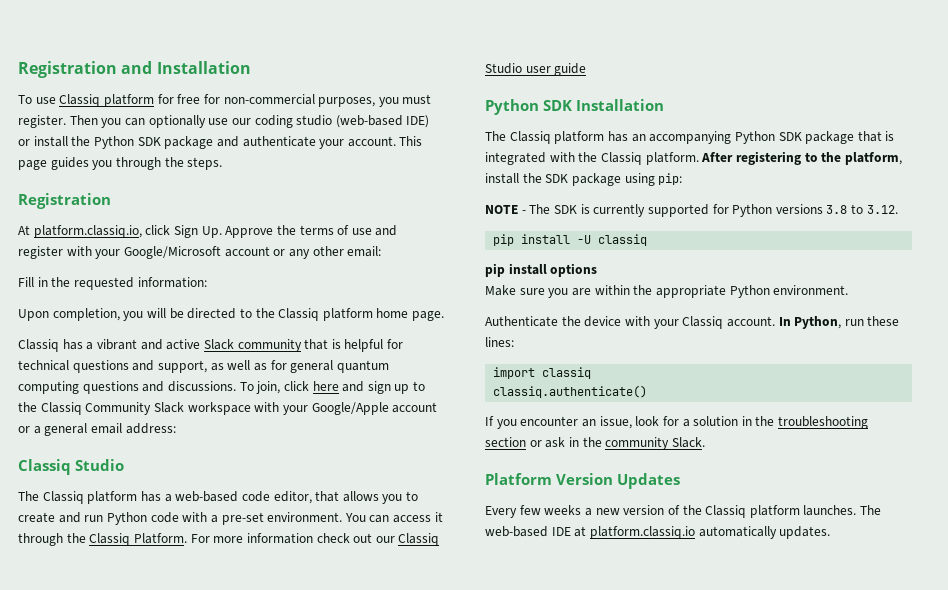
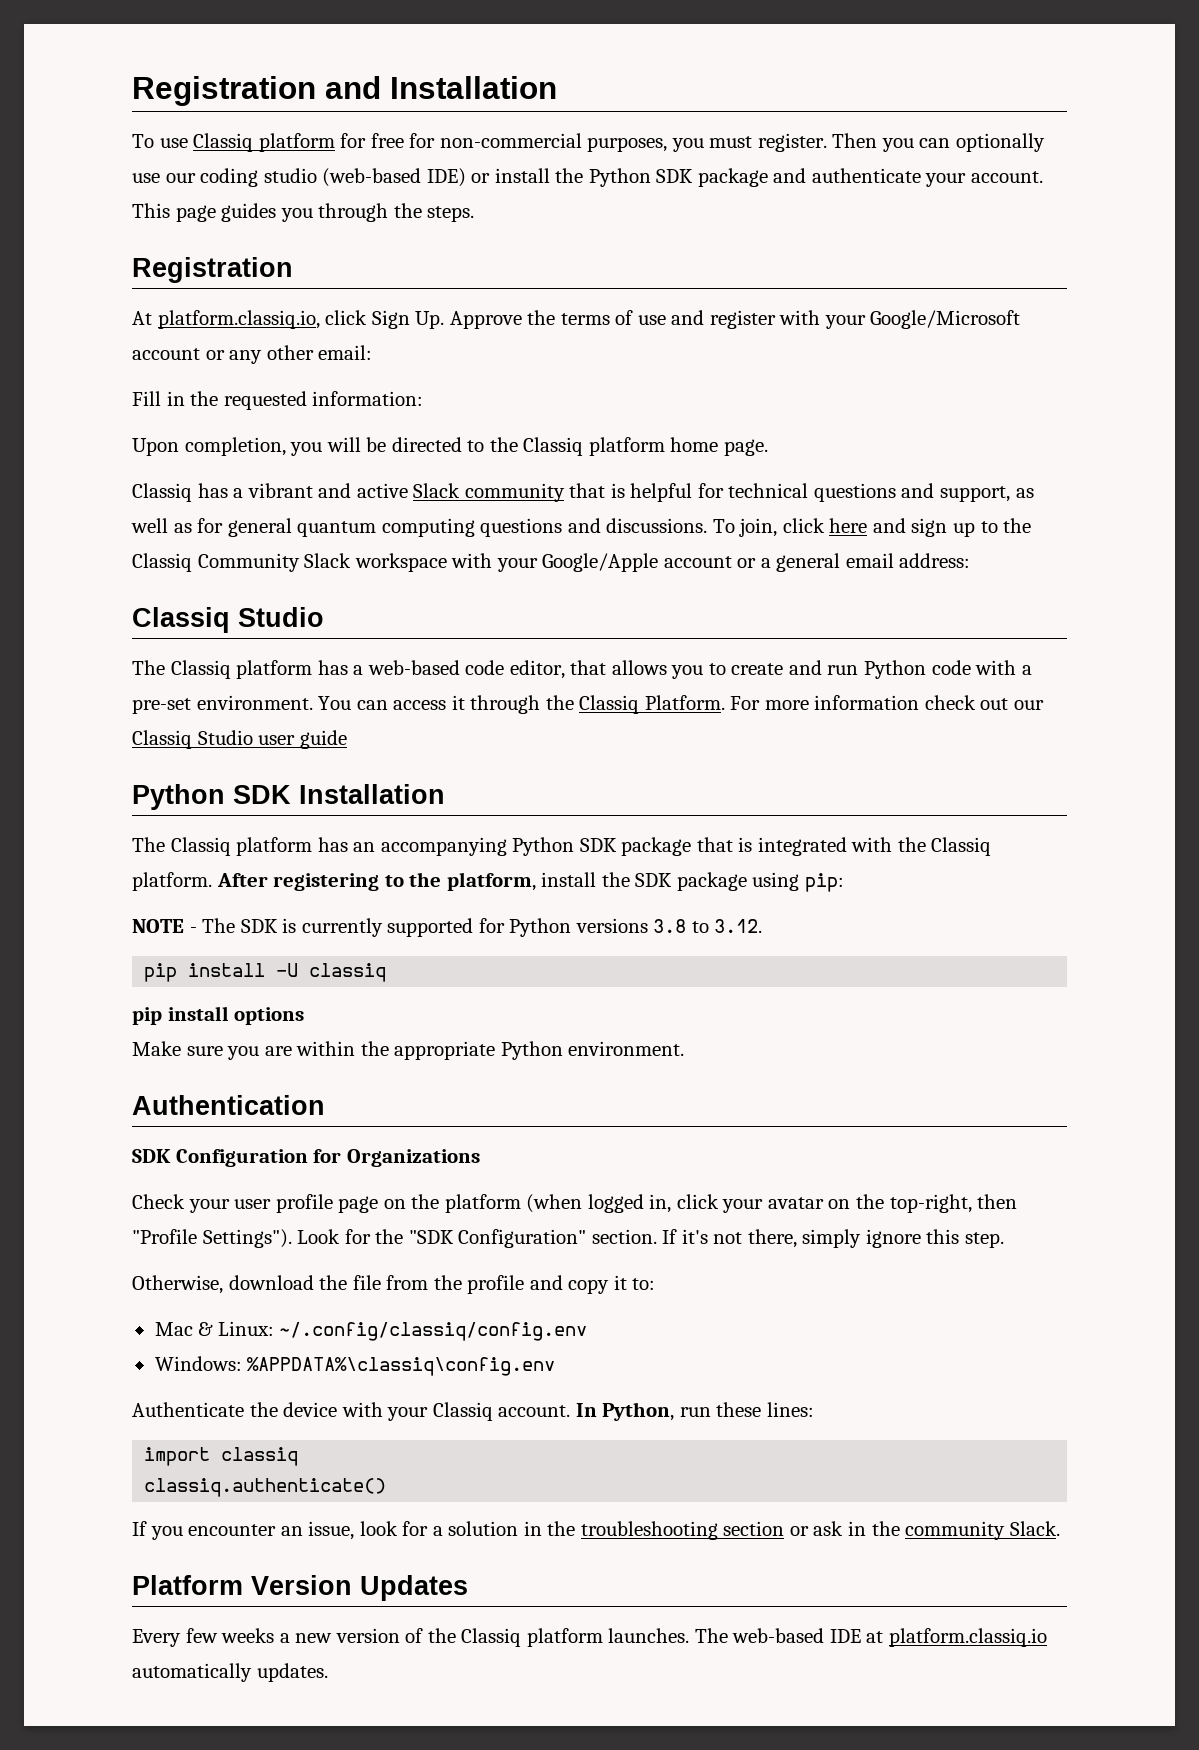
(849, 290) none -> [132,1095,325,1115] [132,1149,480,1167] [132,1194,1018,1213] [132,1229,1005,1248] [132,1275,656,1294] [154,1321,588,1341] [154,1356,556,1376] // Authentication // SDK Configuration for Organizations // Check your user profile page on the platform (when logged in, click your avatar on the top-right, then "Profile Settings"). Look for the "SDK Configuration" section. If it's not there, simply ignore this step. // Otherwise, download the file from the profile and copy it to: // Mac & Linux: ~/.config/classiq/config.env // Windows: %APPDATA%\classiq\config.env

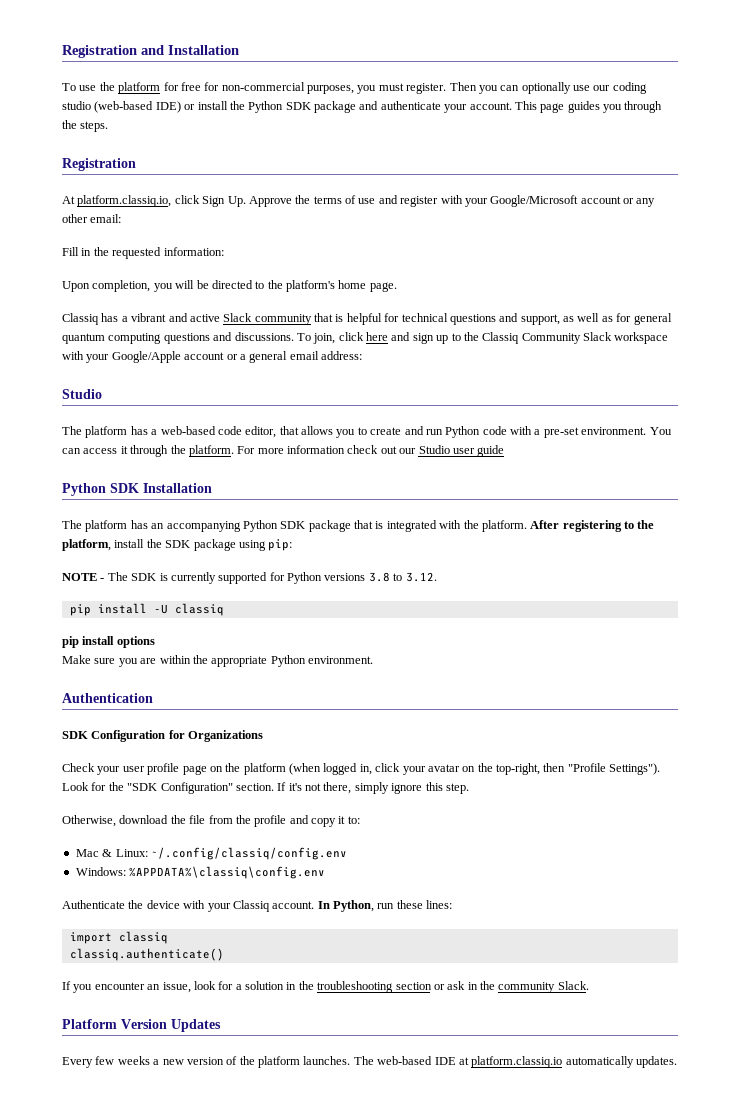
[193,133,254,152] Classiq -> [99,82,115,91] the
[523,437,665,456] Classiq platform -> [286,280,335,292] platform's
[132,607,230,633] Classiq -> (362, 355) none
[170,660,231,679] Classiq -> (82, 430) none
[579,695,725,714] Classiq Platform. -> [188,445,234,457] platform.
[132,730,192,749] Classiq -> (417, 451) none
[170,837,231,856] Classiq -> (82, 524) none
[931,837,992,856] Classiq -> (479, 524) none
[461,1628,522,1647] Classiq -> (255, 1060) none

